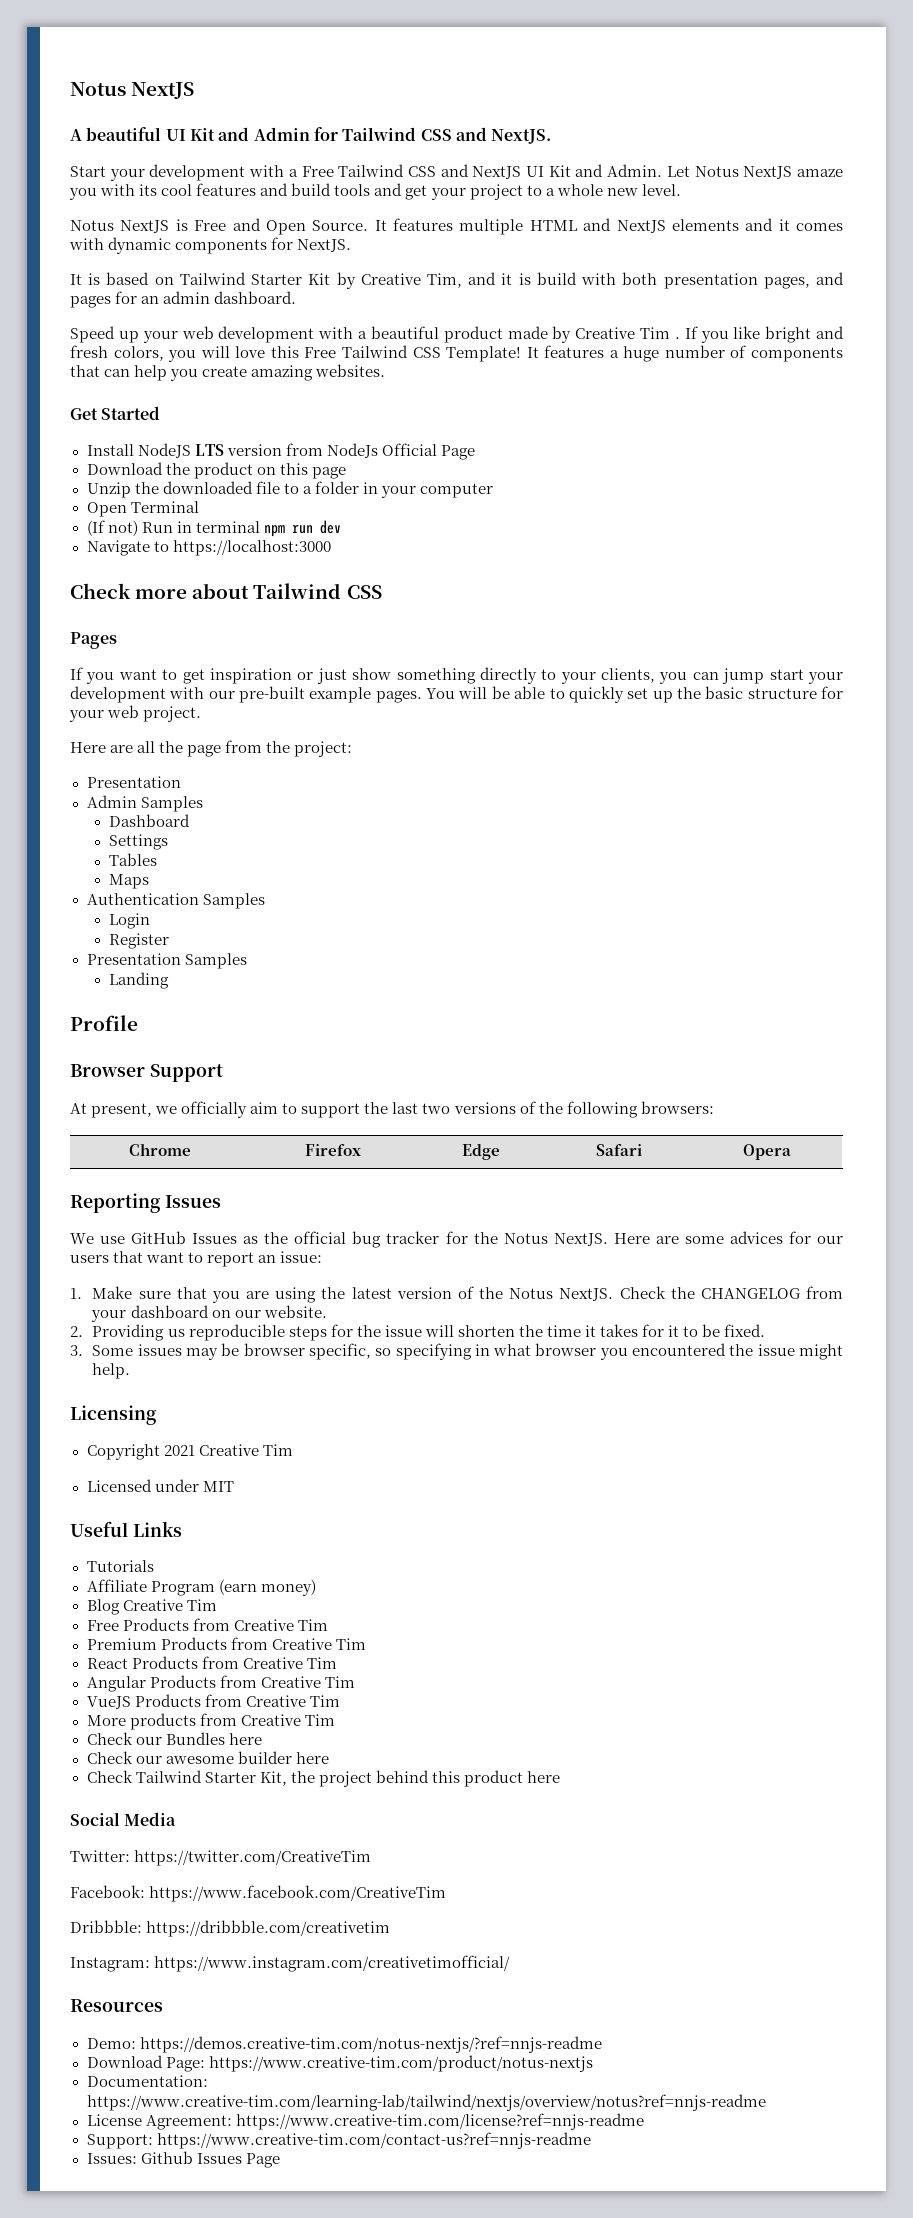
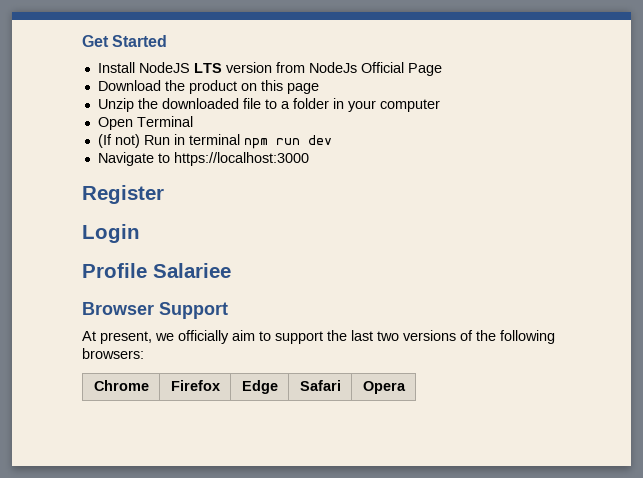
[70,82,195,99] [70,127,552,144] [70,164,844,181] [69,183,681,200] [70,218,843,235] [69,237,352,254] [70,272,844,289] [70,291,297,308] [70,326,845,343] [70,345,843,362] [70,364,386,381] Notus NextJS // A beautiful UI Kit and Admin for Tailwind CSS and NextJS. // Start your development with a Free Tailwind CSS and NextJS UI Kit and Admin. Let Notus NextJS amaze you with its cool features and build tools and get your project to a whole new level. // Notus NextJS is Free and Open Source. It features multiple HTML and NextJS elements and it comes with dynamic components for NextJS. // It is based on Tailwind Starter Kit by Creative Tim, and it is build with both presentation pages, and pages for an admin dashboard. // Speed up your web development with a beautiful product made by Creative Tim . If you like bright and fresh colors, you will love this Free Tailwind CSS Template! It features a huge number of components that can help you create amazing websites. // -> (82, 41) none
[70,583,382,599] [70,632,117,649] [70,667,844,684] [70,686,844,703] [69,705,202,722] [70,740,353,757] [86,776,181,788] [86,795,203,812] [108,814,190,827] [108,834,168,850] [108,853,157,866] [108,874,149,889] [86,893,265,909] [108,913,150,929] [108,933,169,949] [86,953,247,969] [108,972,169,989] Check more about Tailwind CSS // Pages // If you want to get inspiration or just show something directly to your clients, you can jump start your development with our pre-built example pages. You will be able to quickly set up the basic structure for your web project. // Here are all the page from the project: // Presentation // Admin Samples // Dashboard // Settings // Tables // Maps // Authentication Samples // Login // Register // Presentation Samples // Landing -> [82,185,164,204] [82,224,140,243] Register // Login
(138, 1023) none -> [153,263,231,278] Salariee
[70,1193,221,1213] [70,1231,843,1248] [70,1251,323,1267] [70,1286,843,1303] [91,1305,327,1322] [70,1324,766,1341] [70,1343,843,1360] [92,1363,131,1379] [70,1405,157,1425] [86,1444,293,1460] [86,1479,234,1492] [70,1521,182,1537] [86,1560,154,1572] [86,1579,316,1596] [86,1599,217,1615] [86,1618,328,1631] [86,1637,366,1650] [86,1656,337,1669] [86,1675,355,1692] [86,1694,340,1709] [86,1713,335,1730] [86,1732,262,1745] [86,1751,329,1764] [86,1770,560,1787] [70,1812,177,1826] [70,1850,372,1866] [70,1885,447,1902] [70,1920,391,1937] [70,1955,511,1972] [70,1999,163,2012] [86,2036,602,2053] [86,2055,593,2072] [86,2075,208,2087] [86,2094,766,2111] [86,2113,644,2130] [86,2132,591,2149] [86,2151,280,2168] // Reporting Issues // We use GitHub Issues as the official bug tracker for the Notus NextJS. Here are some advices for our users that want to report an issue: // 1. Make sure that you are using the latest version of the Notus NextJS. Check the CHANGELOG from your dashboard on our website. // 2. Providing us reproducible steps for the issue will shorten the time it takes for it to be fixed. // 3. Some issues may be browser specific, so specifying in what browser you encountered the issue might help. // Licensing // Copyright 2021 Creative Tim // Licensed under MIT // Useful Links // Tutorials // Affiliate Program (earn money) // Blog Creative Tim // Free Products from Creative Tim // Premium Products from Creative Tim // React Products from Creative Tim // Angular Products from Creative Tim // VueJS Products from Creative Tim // More products from Creative Tim // Check our Bundles here // Check our awesome builder here // Check Tailwind Starter Kit, the project behind this product here // Social Media // Twitter: https://twitter.com/CreativeTim // Facebook: https://www.facebook.com/CreativeTim // Dribbble: https://dribbble.com/creativetim // Instagram: https://www.instagram.com/creativetimofficial/ // Resources // Demo: https://demos.creative-tim.com/notus-nextjs/?ref=nnjs-readme // Download Page: https://www.creative-tim.com/product/notus-nextjs // Documentation: https://www.creative-tim.com/learning-lab/tailwind/nextjs/overview/notus?ref=nnjs-readme // License Agreement: https://www.creative-tim.com/license?ref=nnjs-readme // Support: https://www.creative-tim.com/contact-us?ref=nnjs-readme // Issues: Github Issues Page -> (406, 387) none

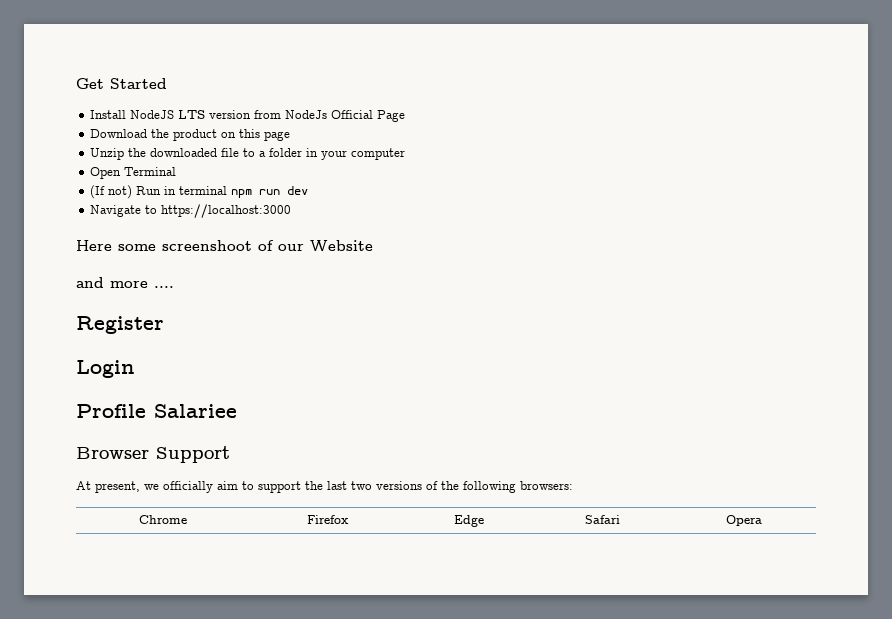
(309, 159) none -> [76,240,373,252] [76,277,174,288] // Here some screenshoot of our Website // and more ....

